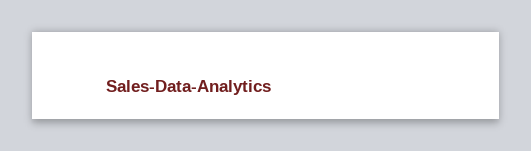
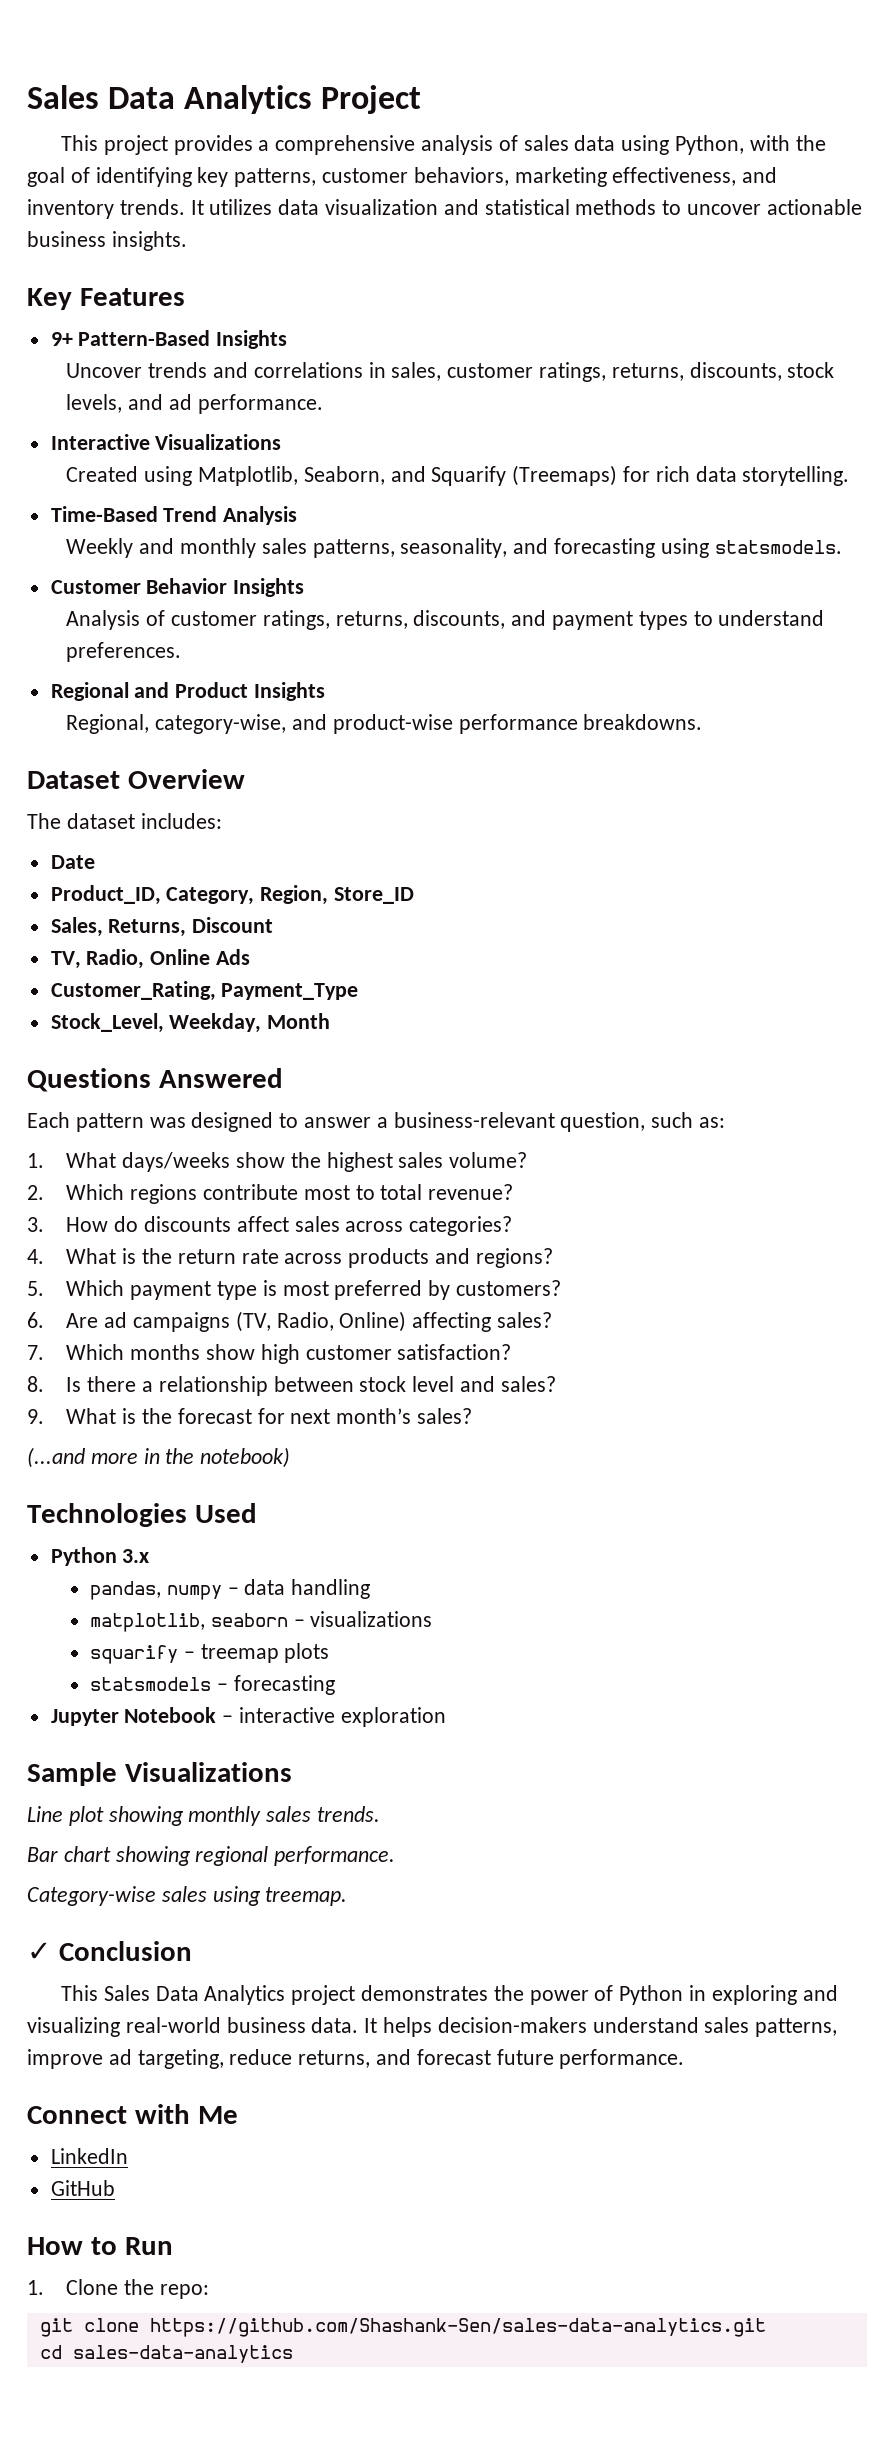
[106,80,271,95] Sales-Data-Analytics -> [27,85,422,114] [60,135,826,155] [27,167,778,187] [27,199,862,219] [27,231,187,251] [27,288,185,310] [50,330,288,349] [66,362,835,382] [66,394,323,414] [50,434,282,450] [66,465,850,486] [50,506,298,525] [66,538,842,558] [50,578,305,597] [66,610,825,630] [66,642,182,662] [50,682,326,701] [66,714,703,734] [27,769,245,789] [27,813,222,829] [50,855,95,869] [50,885,415,905] [50,917,274,937] [50,949,251,969] [50,981,359,1001] [50,1013,331,1033] [27,1068,283,1092] [27,1112,726,1132] [27,1152,528,1172] [27,1184,514,1204] [27,1216,513,1236] [27,1248,553,1268] [27,1280,561,1300] [27,1311,552,1332] [27,1344,512,1364] [27,1376,556,1396] [27,1408,472,1424] [27,1447,291,1468] [27,1503,257,1527] [50,1547,150,1566] [89,1579,371,1600] [89,1611,433,1632] [89,1643,330,1664] [89,1675,335,1695] [50,1707,446,1727] [27,1762,292,1786] [27,1806,381,1826] [27,1846,396,1866] [27,1886,348,1906] [27,1941,192,1961] [60,1985,838,2005] [27,2017,838,2037] [27,2049,685,2069] [27,2104,238,2124] [50,2148,128,2164] [50,2180,115,2196] [27,2237,173,2255] [27,2279,209,2299] [39,2318,766,2337] [39,2345,293,2363] Sales Data Analytics Project // This project provides a comprehensive analysis of sales data using Python, with the goal of identifying key patterns, customer behaviors, marketing effectiveness, and inventory trends. It utilizes data visualization and statistical methods to uncover actionable business insights. // Key Features // 9+ Pattern-Based Insights // Uncover trends and correlations in sales, customer ratings, returns, discounts, stock levels, and ad performance. // Interactive Visualizations // Created using Matplotlib, Seaborn, and Squarify (Treemaps) for rich data storytelling. // Time-Based Trend Analysis // Weekly and monthly sales patterns, seasonality, and forecasting using statsmodels. // Customer Behavior Insights // Analysis of customer ratings, returns, discounts, and payment types to understand preferences. // Regional and Product Insights // Regional, category-wise, and product-wise performance breakdowns. // Dataset Overview // The dataset includes: // Date // Product_ID, Category, Region, Store_ID // Sales, Returns, Discount // TV, Radio, Online Ads // Customer_Rating, Payment_Type // Stock_Level, Weekday, Month // Questions Answered // Each pattern was designed to answer a business-relevant question, such as: // 1. What days/weeks show the highest sales volume? // 2. Which regions contribute most to total revenue? // 3. How do discounts affect sales across categories? // 4. What is the return rate across products and regions? // 5. Which payment type is most preferred by customers? // 6. Are ad campaigns (TV, Radio, Online) affecting sales? // 7. Which months show high customer satisfaction? // 8. Is there a relationship between stock level and sales? // 9. What is the forecast for next month’s sales? // (...and more in the notebook) // Technologies Used // Python 3.x // pandas, numpy – data handling // matplotlib, seaborn – visualizations // squarify – treemap plots // statsmodels – forecasting // Jupyter Notebook – interactive exploration // Sample Visualizations // Line plot showing monthly sales trends. // Bar chart showing regional performance. // Category-wise sales using treemap. // ✓ Conclusion // This Sales Data Analytics project demonstrates the power of Python in exploring and visualizing real-world business data. It helps decision-makers understand sales patterns, improve ad targeting, reduce returns, and forecast future performance. // Connect with Me // LinkedIn // GitHub // How to Run // 1. Clone the repo: // git clone https://github.com/Shashank-Sen/sales-data-analytics.git // cd sales-data-analytics

